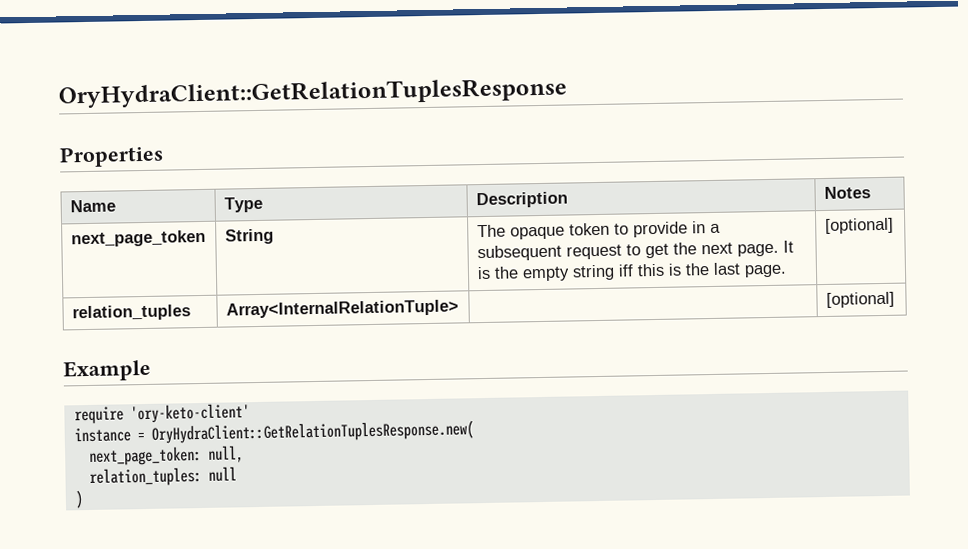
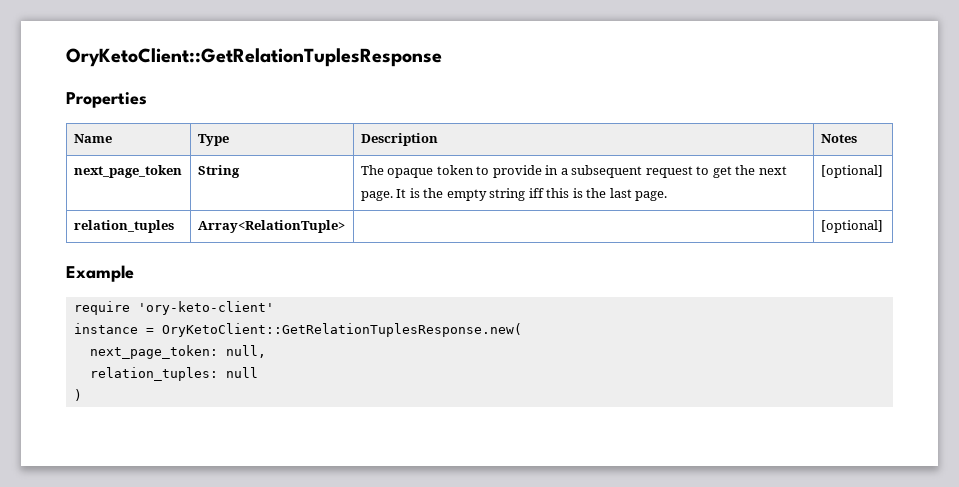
[58,77,567,109] OryHydraClient::GetRelationTuplesResponse -> [66,48,442,67] OryKetoClient::GetRelationTuplesResponse
[225,299,459,319] Array<InternalRelationTuple> -> [197,220,345,233] Array<RelationTuple>
[150,420,474,444] OryHydraClient::GetRelationTuplesResponse.new( -> [161,323,522,337] OryKetoClient::GetRelationTuplesResponse.new(

